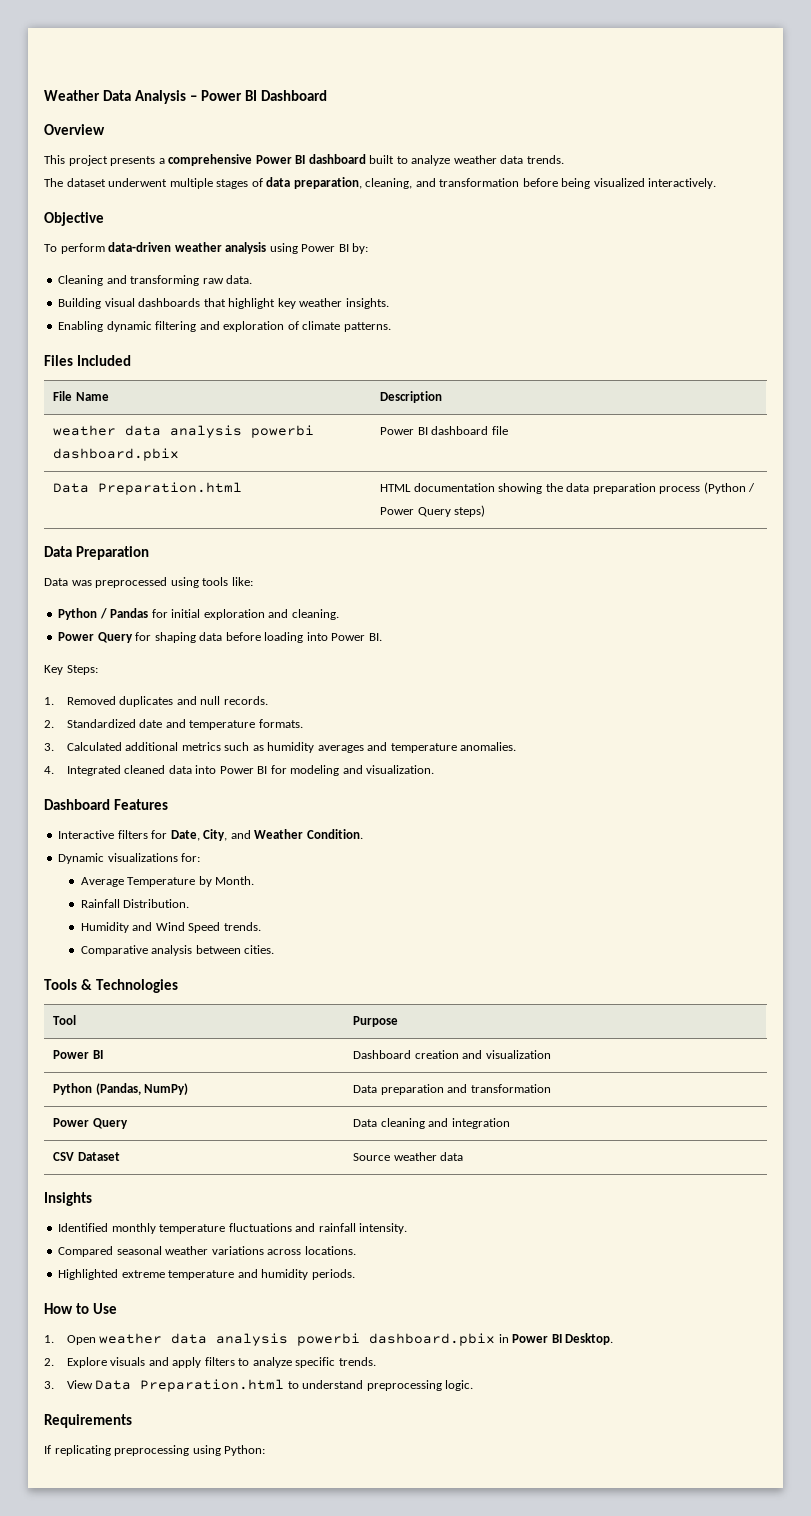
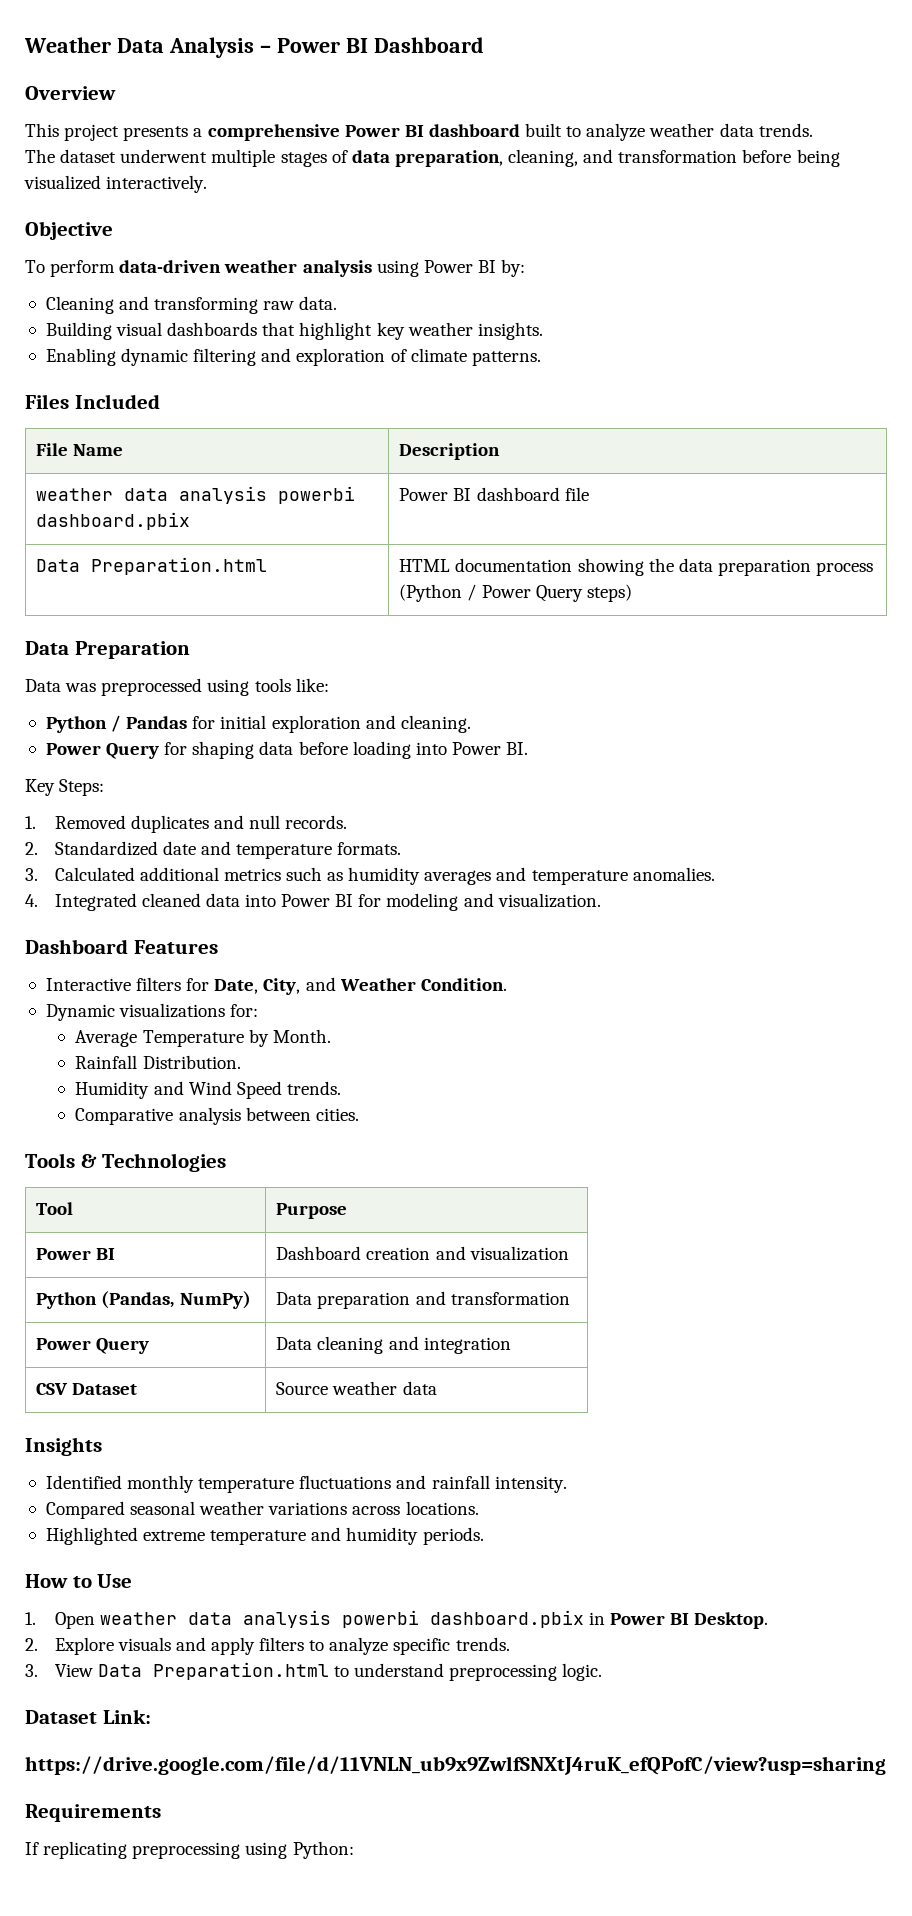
(474, 1385) none -> [25,1709,151,1724] [25,1756,886,1775] // Dataset Link: // https://drive.google.com/file/d/11VNLN_ub9x9ZwlfSNXtJ4ruK_efQPofC/view?usp=sharing

